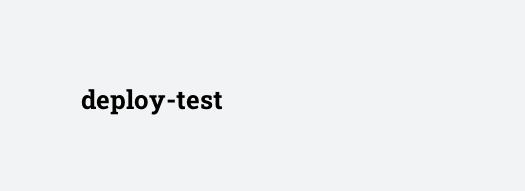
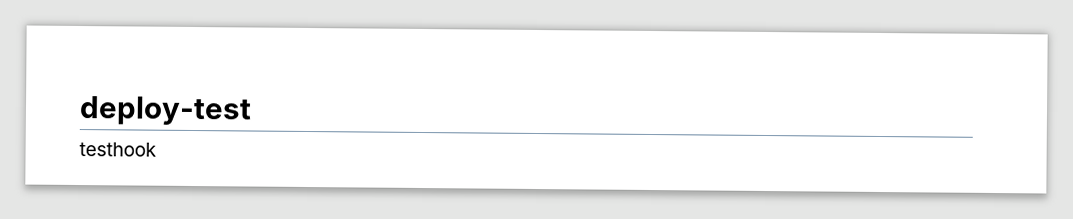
(223, 102) none -> [79,142,157,157] // testhook

